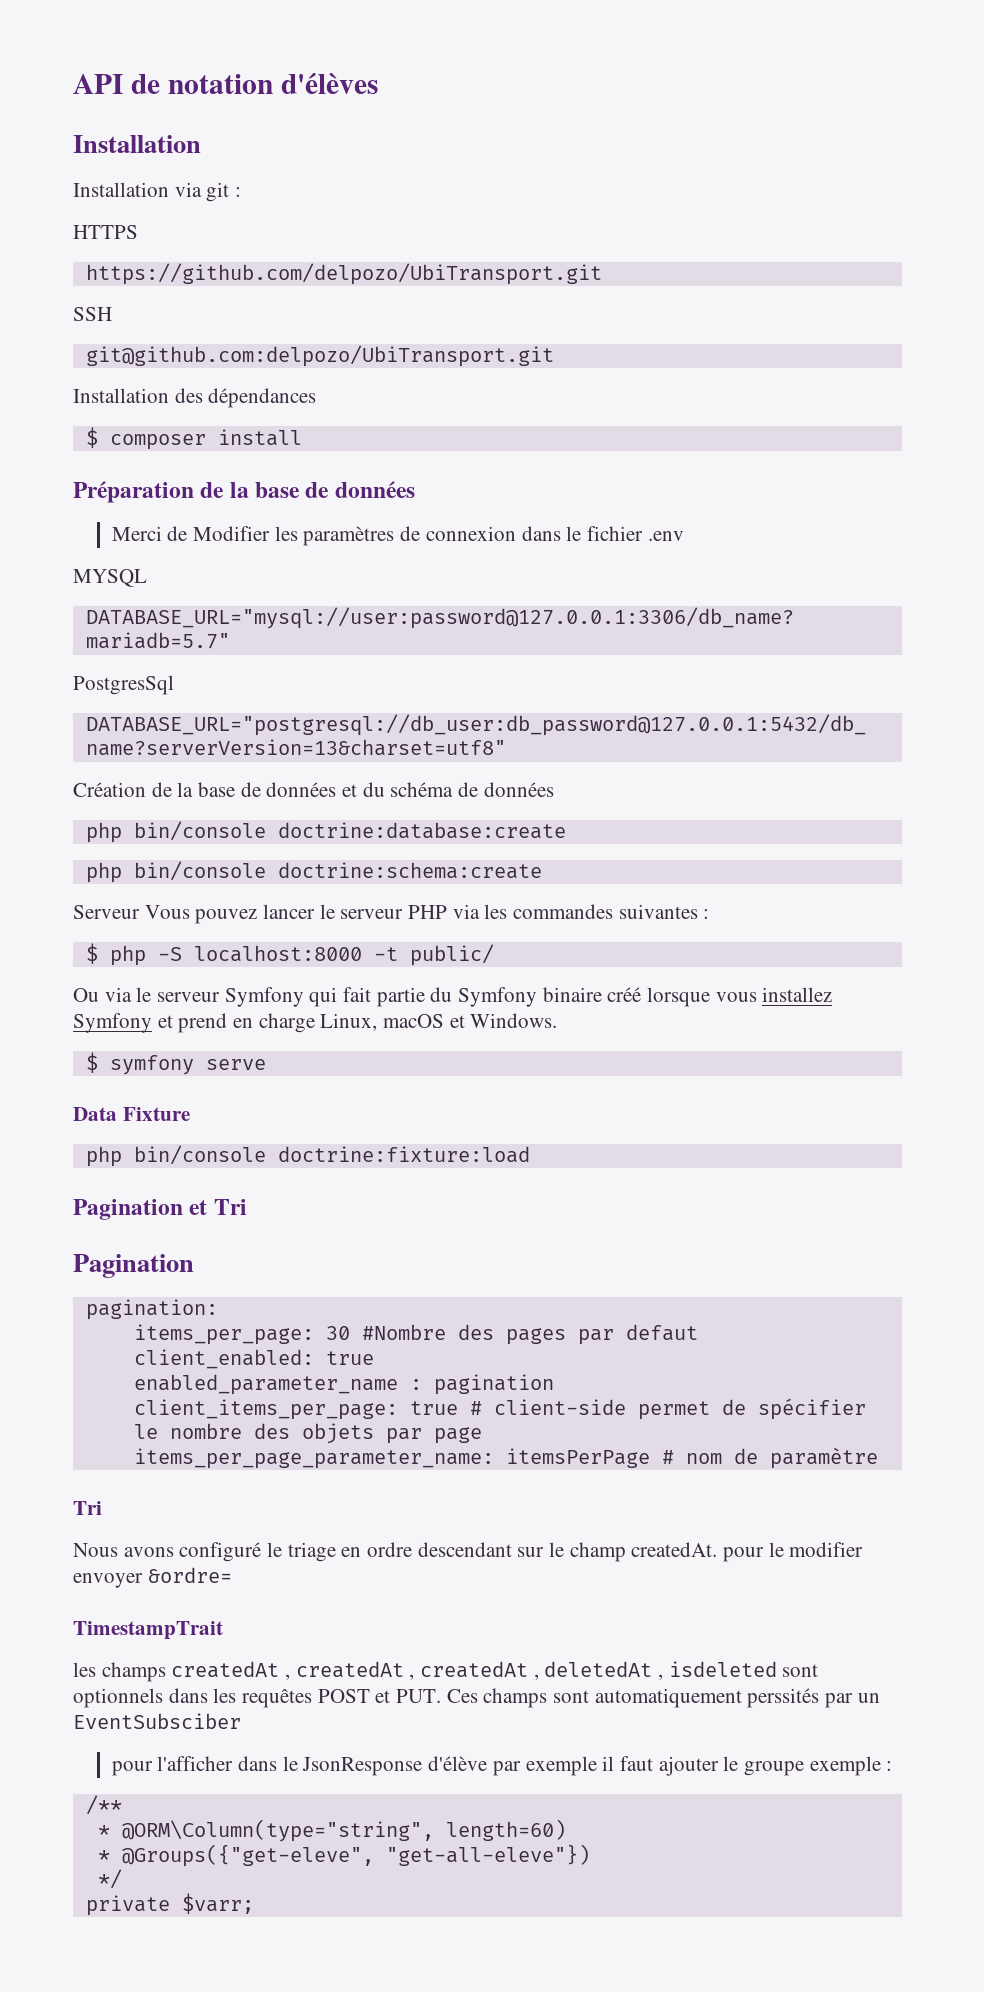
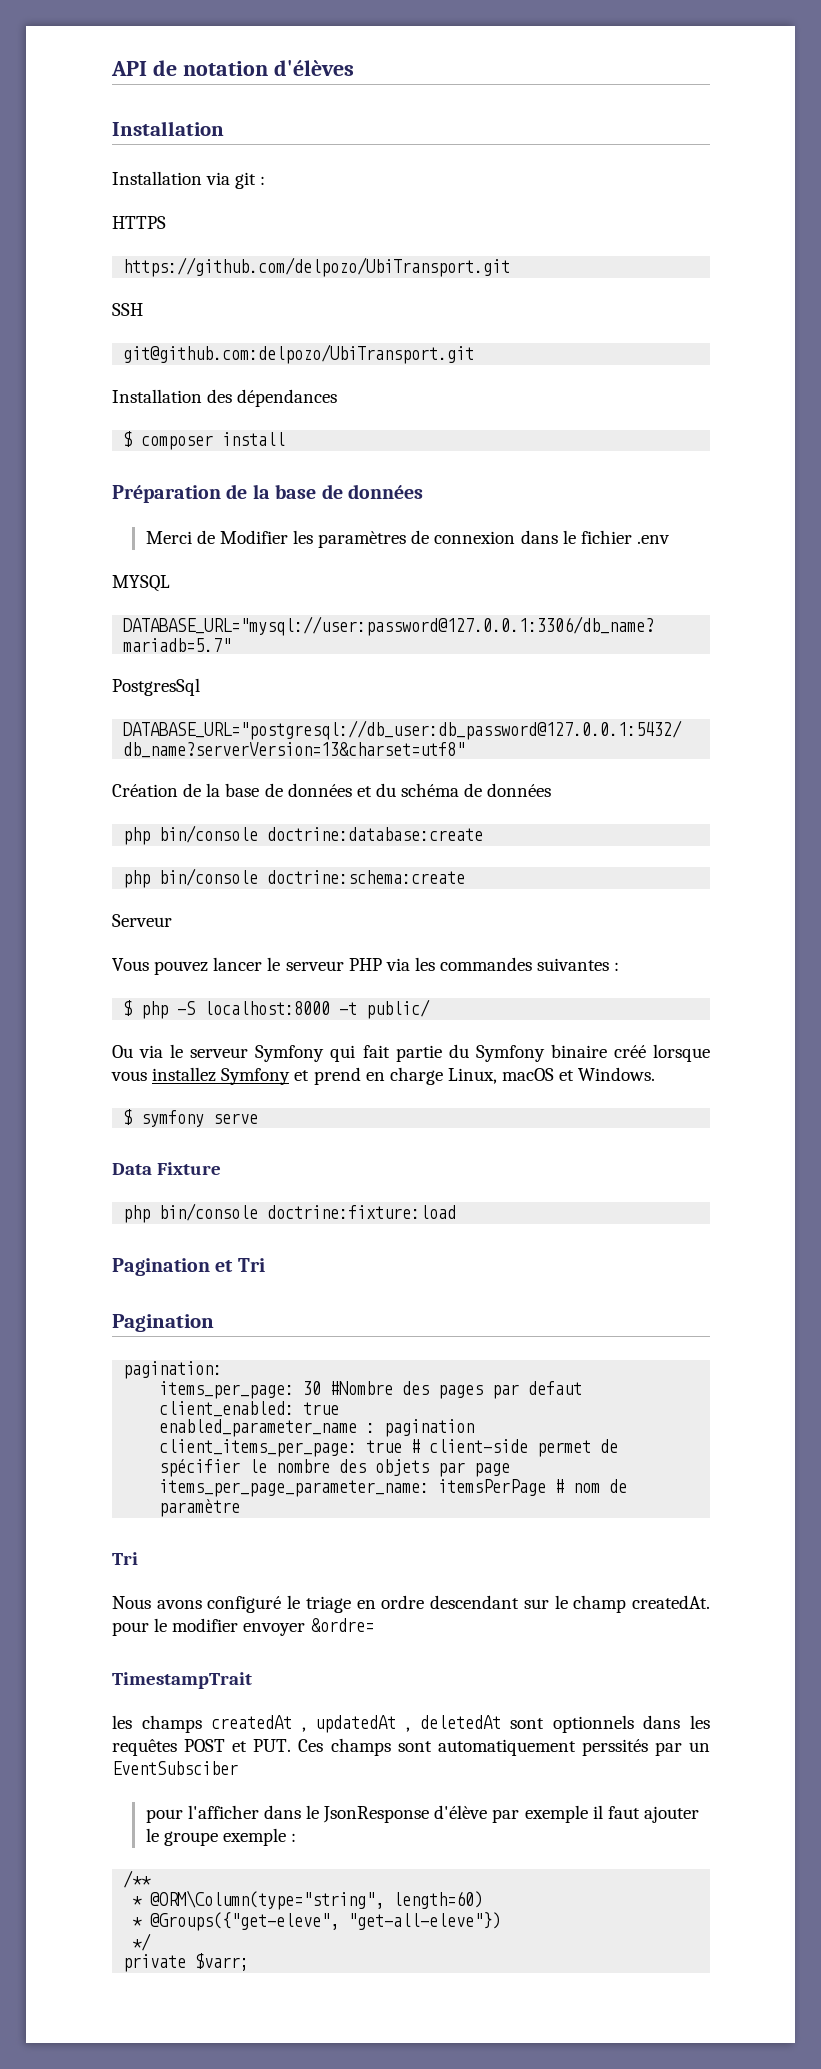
(140, 912) none -> (172, 920) //
[295,1661,777,1680] createdAt , createdAt , deletedAt , isdeleted -> [315,1715,501,1733] updatedAt , deletedAt

